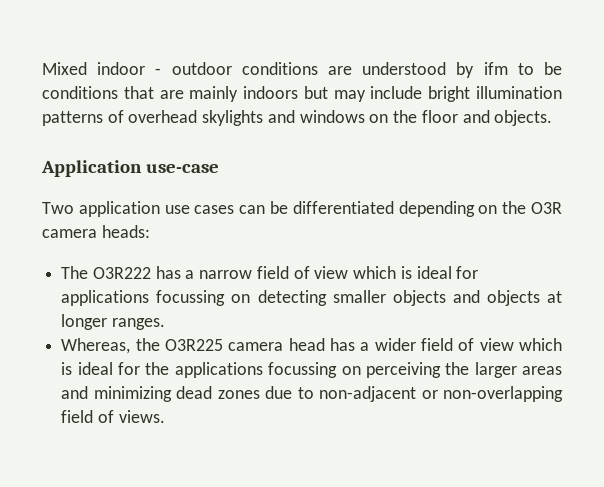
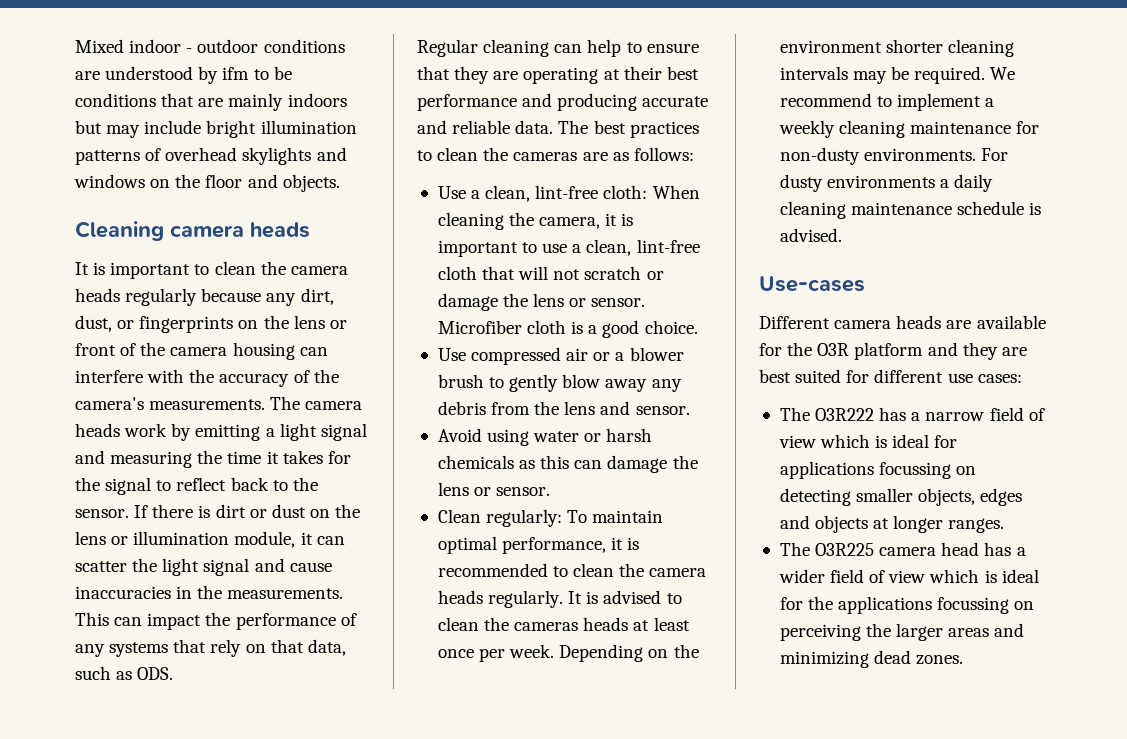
[41,160,219,177] [42,201,563,217] [42,225,150,238] Application use-case // Two application use cases can be differentiated depending on the O3R camera heads: -> [75,221,310,241] [75,261,348,279] [75,288,334,306] [75,315,347,333] [75,342,328,360] [75,369,339,387] [75,396,363,410] [75,423,367,441] [75,450,351,468] [75,477,318,495] [75,504,361,518] [75,531,345,548] [75,558,332,576] [75,585,344,599] [75,612,357,630] [75,639,346,657] [75,666,174,680] [417,39,699,57] [417,66,699,84] [417,93,709,111] [417,120,699,138] [417,147,694,161] [437,185,700,202] [437,212,634,230] [437,239,700,257] [437,266,664,280] [437,293,646,311] [437,320,698,338] [437,347,684,365] [437,374,682,392] [437,401,690,415] [437,428,653,446] [437,455,698,473] [437,482,551,496] [437,509,664,527] [437,536,640,554] [437,563,707,577] [437,590,682,608] [437,617,690,631] [437,644,699,662] [779,39,1015,57] [779,66,1016,84] [779,93,995,111] [778,120,1040,138] [779,147,1009,165] [779,174,994,192] [779,201,1042,219] [779,228,842,242] [759,276,865,292] [759,315,1046,329] [759,342,1027,360] [759,369,1022,383] Cleaning camera heads // It is important to clean the camera heads regularly because any dirt, dust, or fingerprints on the lens or front of the camera housing can interfere with the accuracy of the camera's measurements. The camera heads work by emitting a light signal and measuring the time it takes for the signal to reflect back to the sensor. If there is dirt or dust on the lens or illumination module, it can scatter the light signal and cause inaccuracies in the measurements. This can impact the performance of any systems that rely on that data, such as ODS. // Regular cleaning can help to ensure that they are operating at their best performance and producing accurate and reliable data. The best practices to clean the cameras are as follows: // Use a clean, lint-free cloth: When cleaning the camera, it is important to use a clean, lint-free cloth that will not scratch or damage the lens or sensor. Microfiber cloth is a good choice. // Use compressed air or a blower brush to gently blow away any debris from the lens and sensor. // Avoid using water or harsh chemicals as this can damage the lens or sensor. // Clean regularly: To maintain optimal performance, it is recommended to clean the camera heads regularly. It is advised to clean the cameras heads at least once per week. Depending on the environment shorter cleaning intervals may be required. We recommend to implement a weekly cleaning maintenance for non-dusty environments. For dusty environments a daily cleaning maintenance schedule is advised. // Use-cases // Different camera heads are available for the O3R platform and they are best suited for different use cases:
[392,290,446,306] objects -> [918,488,1023,506] objects, edges
[61,338,160,354] Whereas, the -> [779,542,810,556] The
[217,386,563,402] [61,410,165,423] zones due to non-adjacent or non-overlapping field of views. -> [916,655,964,665] zones.

